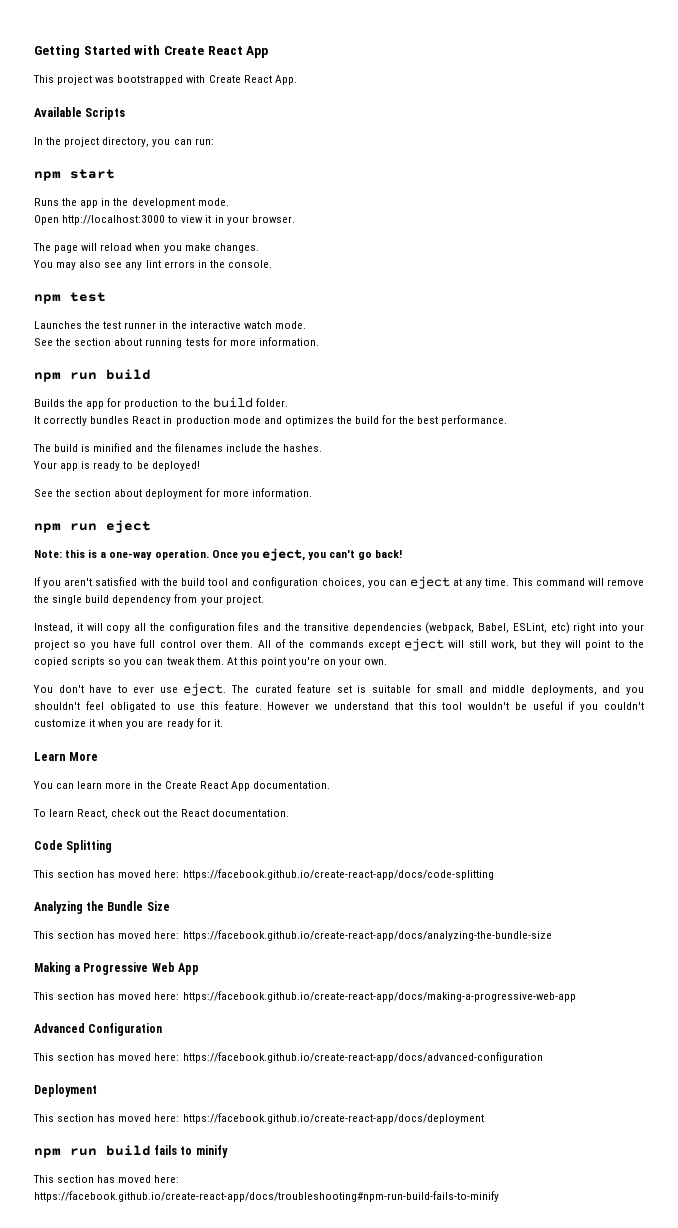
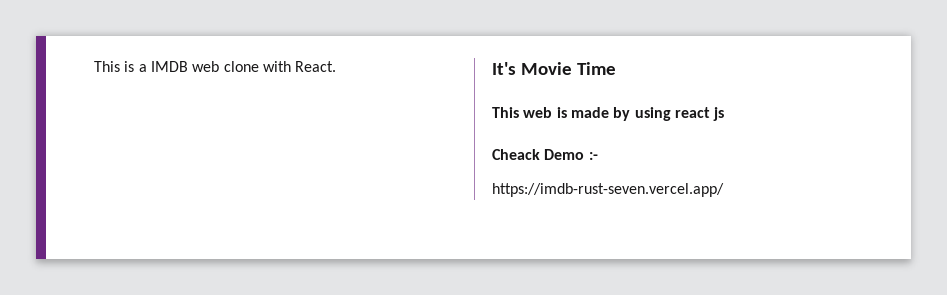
[34,45,269,58] [33,75,297,85] [34,107,126,120] [34,137,214,147] [34,169,115,181] [34,198,229,208] [34,215,295,225] [33,243,259,253] [33,260,272,270] [34,292,106,304] [34,321,306,329] [34,337,319,348] [34,369,151,382] [34,397,288,409] [34,415,508,426] [33,443,322,452] [33,461,200,471] [34,488,312,499] [34,520,151,533] [34,548,403,561] [34,576,644,589] [34,594,264,605] [34,622,645,634] [34,638,645,651] [34,657,388,667] [33,683,644,696] [34,701,644,712] [34,718,223,729] [34,752,99,761] [33,781,330,791] [33,809,289,819] [34,840,113,853] [33,869,494,880] [34,901,170,914] [33,930,552,941] [34,962,199,975] [33,991,576,1002] [34,1023,163,1036] [33,1052,543,1063] [34,1084,97,1097] [33,1113,484,1124] [34,1145,228,1158] [33,1175,180,1183] [34,1191,499,1202] Getting Started with Create React App // This project was bootstrapped with Create React App. // Available Scripts // In the project directory, you can run: // npm start // Runs the app in the development mode. // Open http://localhost:3000 to view it in your browser. // The page will reload when you make changes. // You may also see any lint errors in the console. // npm test // Launches the test runner in the interactive watch mode. // See the section about running tests for more information. // npm run build // Builds the app for production to the build folder. // It correctly bundles React in production mode and optimizes the build for the best performance. // The build is minified and the filenames include the hashes. // Your app is ready to be deployed! // See the section about deployment for more information. // npm run eject // Note: this is a one-way operation. Once you eject, you can't go back! // If you aren't satisfied with the build tool and configuration choices, you can eject at any time. This command will remove the single build dependency from your project. // Instead, it will copy all the configuration files and the transitive dependencies (webpack, Babel, ESLint, etc) right into your project so you have full control over them. All of the commands except eject will still work, but they will point to the copied scripts so you can tweak them. At this point you're on your own. // You don't have to ever use eject. The curated feature set is suitable for small and middle deployments, and you shouldn't feel obligated to use this feature. However we understand that this tool wouldn't be useful if you couldn't customize it when you are ready for it. // Learn More // You can learn more in the Create React App documentation. // To learn React, check out the React documentation. // Code Splitting // This section has moved here: https://facebook.github.io/create-react-app/docs/code-splitting // Analyzing the Bundle Size // This section has moved here: https://facebook.github.io/create-react-app/docs/analyzing-the-bundle-size // Making a Progressive Web App // This section has moved here: https://facebook.github.io/create-react-app/docs/making-a-progressive-web-app // Advanced Configuration // This section has moved here: https://facebook.github.io/create-react-app/docs/advanced-configuration // Deployment // This section has moved here: https://facebook.github.io/create-react-app/docs/deployment // npm run build fails to minify // This section has moved here: https://facebook.github.io/create-react-app/docs/troubleshooting#npm-run-build-fails-to-minify -> [94,61,337,72] [492,62,616,75] [492,107,725,121] [492,149,598,160] [492,183,724,197] This is a IMDB web clone with React. // It's Movie Time // This web is made by using react js // Cheack Demo :- // https://imdb-rust-seven.vercel.app/

